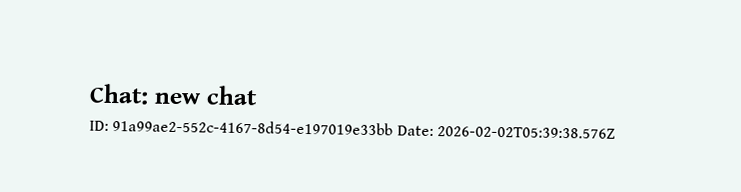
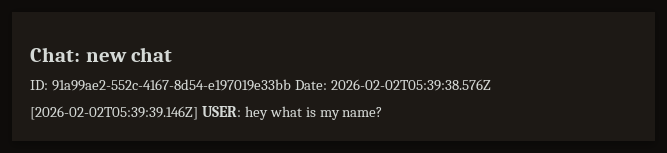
(615, 132) none -> [30,106,383,120] // [2026-02-02T05:39:39.146Z] USER: hey what is my name?

